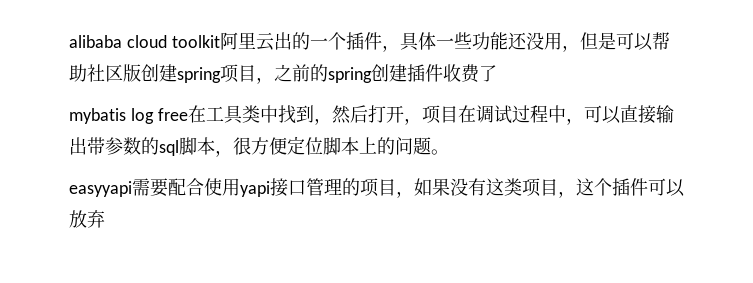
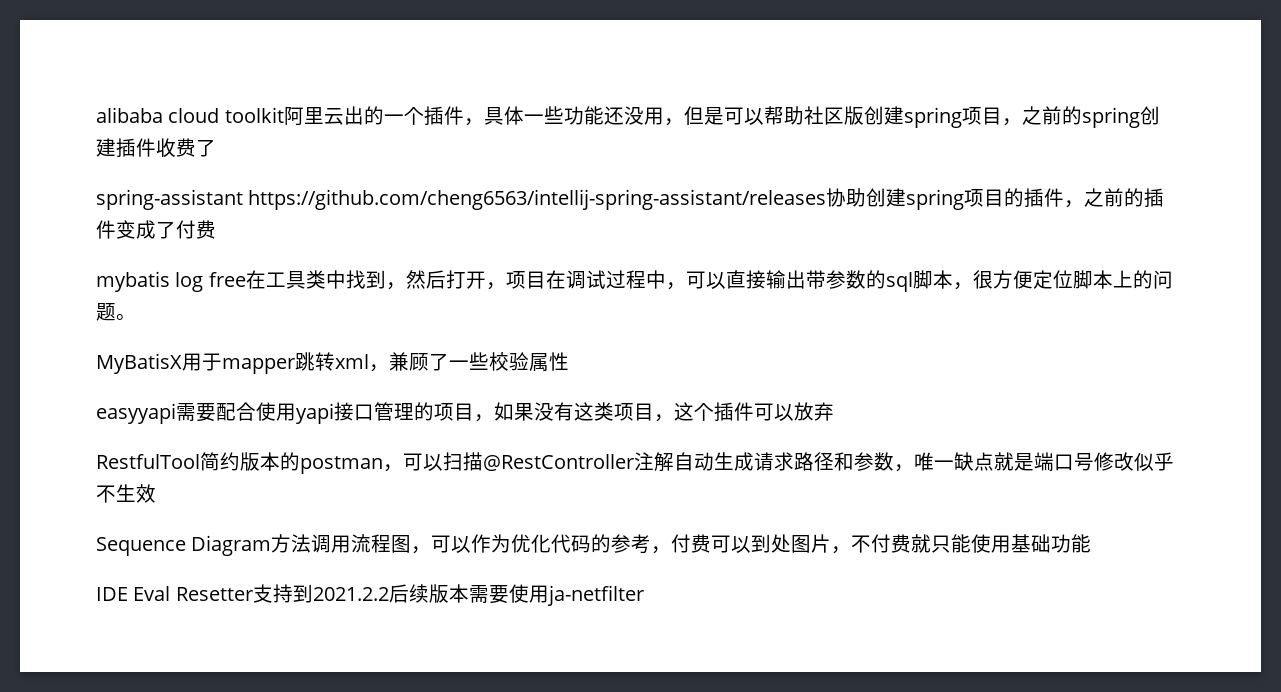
(497, 73) none -> [96,188,1165,210] [96,220,216,239] // spring-assistant https://github.com/cheng6563/intellij-spring-assistant/releases协助创建spring项目的插件，之前的插件变成了付费
(449, 152) none -> [96,352,569,374] // MyBatisX用于mapper跳转xml，兼顾了一些校验属性
(105, 219) none -> [96,452,1174,474] [96,484,156,503] [96,534,1092,556] [96,584,644,606] // RestfulTool简约版本的postman，可以扫描@RestController注解自动生成请求路径和参数，唯一缺点就是端口号修改似乎不生效 // Sequence Diagram方法调用流程图，可以作为优化代码的参考，付费可以到处图片，不付费就只能使用基础功能 // IDE Eval Resetter支持到2021.2.2后续版本需要使用ja-netfilter

